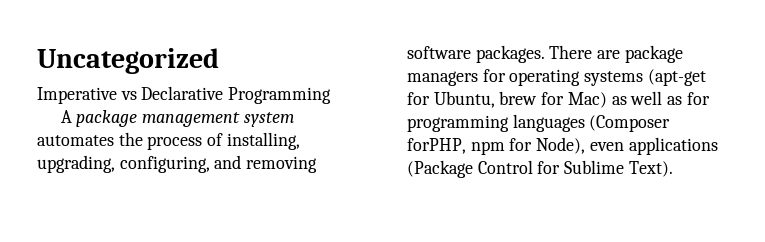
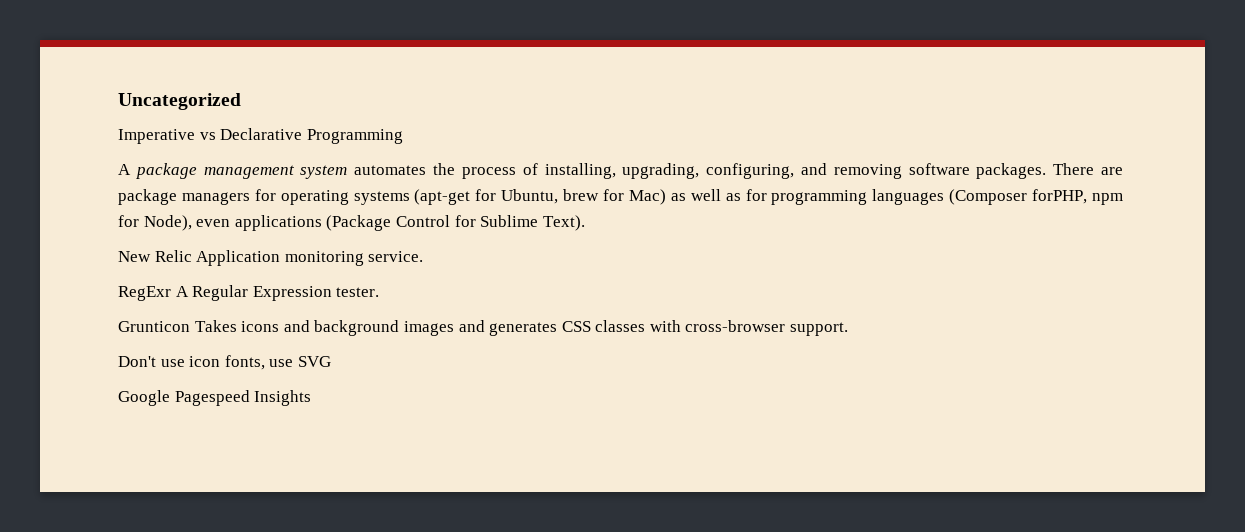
(673, 169) none -> [118,250,424,266] [118,285,380,301] [118,320,849,336] [118,355,331,370] [118,390,312,406] // New Relic Application monitoring service. // RegExr A Regular Expression tester. // Grunticon Takes icons and background images and generates CSS classes with cross-browser support. // Don't use icon fonts, use SVG // Google Pagespeed Insights

